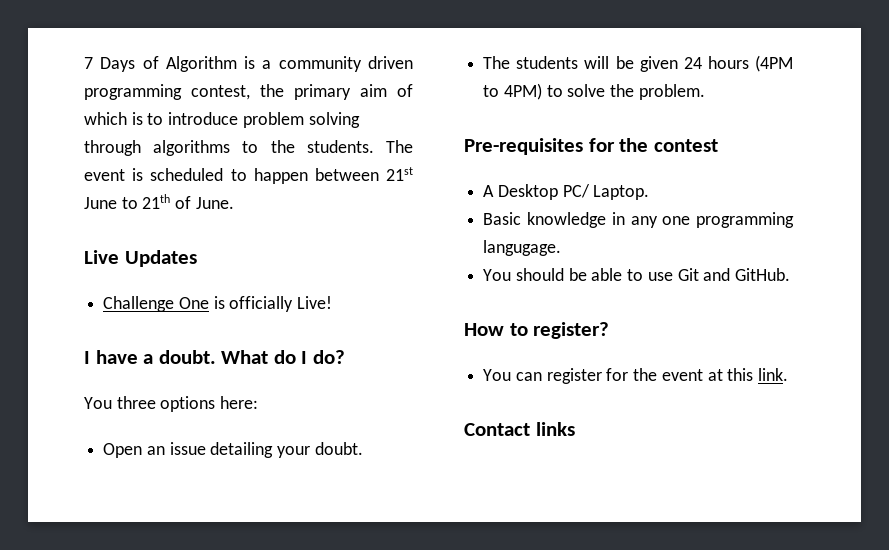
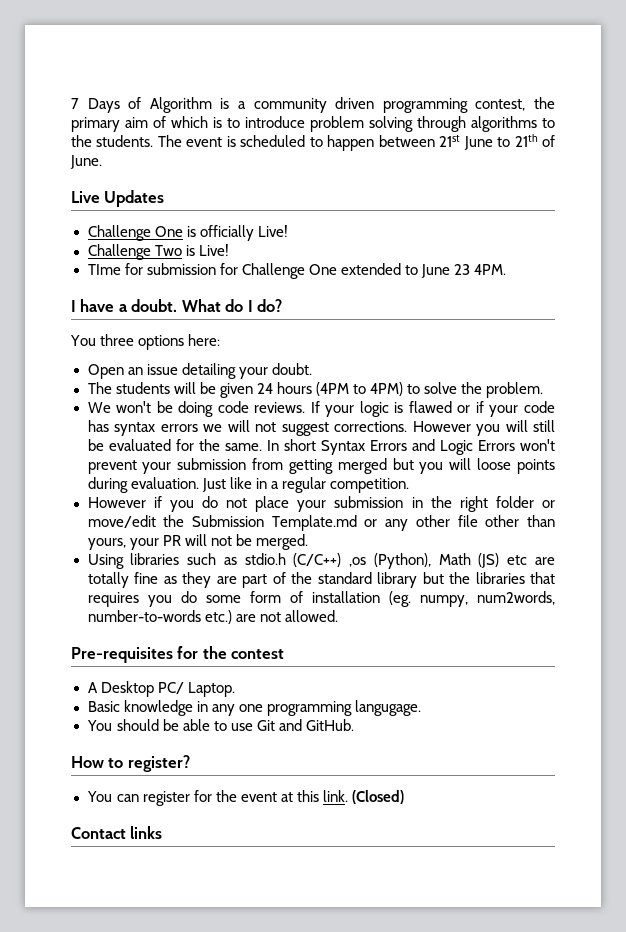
(333, 302) none -> [87,244,229,260] [87,263,507,279] // Challenge Two is Live! // TIme for submission for Challenge One extended to June 23 4PM.
(705, 92) none -> [87,401,555,417] [87,420,555,436] [87,439,555,455] [87,458,556,474] [87,477,409,493] [87,496,555,512] [87,515,555,531] [87,534,308,550] [87,553,555,569] [87,572,555,588] [87,591,555,607] [87,610,338,624] // We won't be doing code reviews. If your logic is flawed or if your code has syntax errors we will not suggest corrections. However you will still be evaluated for the same. In short Syntax Errors and Logic Errors won't prevent your submission from getting merged but you will loose points during evaluation. Just like in a regular competition. // However if you do not place your submission in the right folder or move/edit the Submission Template.md or any other file other than yours, your PR will not be merged. // Using libraries such as stdio.h (C/C++) ,os (Python), Math (JS) etc are totally fine as they are part of the standard library but the libraries that requires you do some form of installation (eg. numpy, num2words, number-to-words etc.) are not allowed.
(789, 374) none -> [351,790,404,804] (Closed)

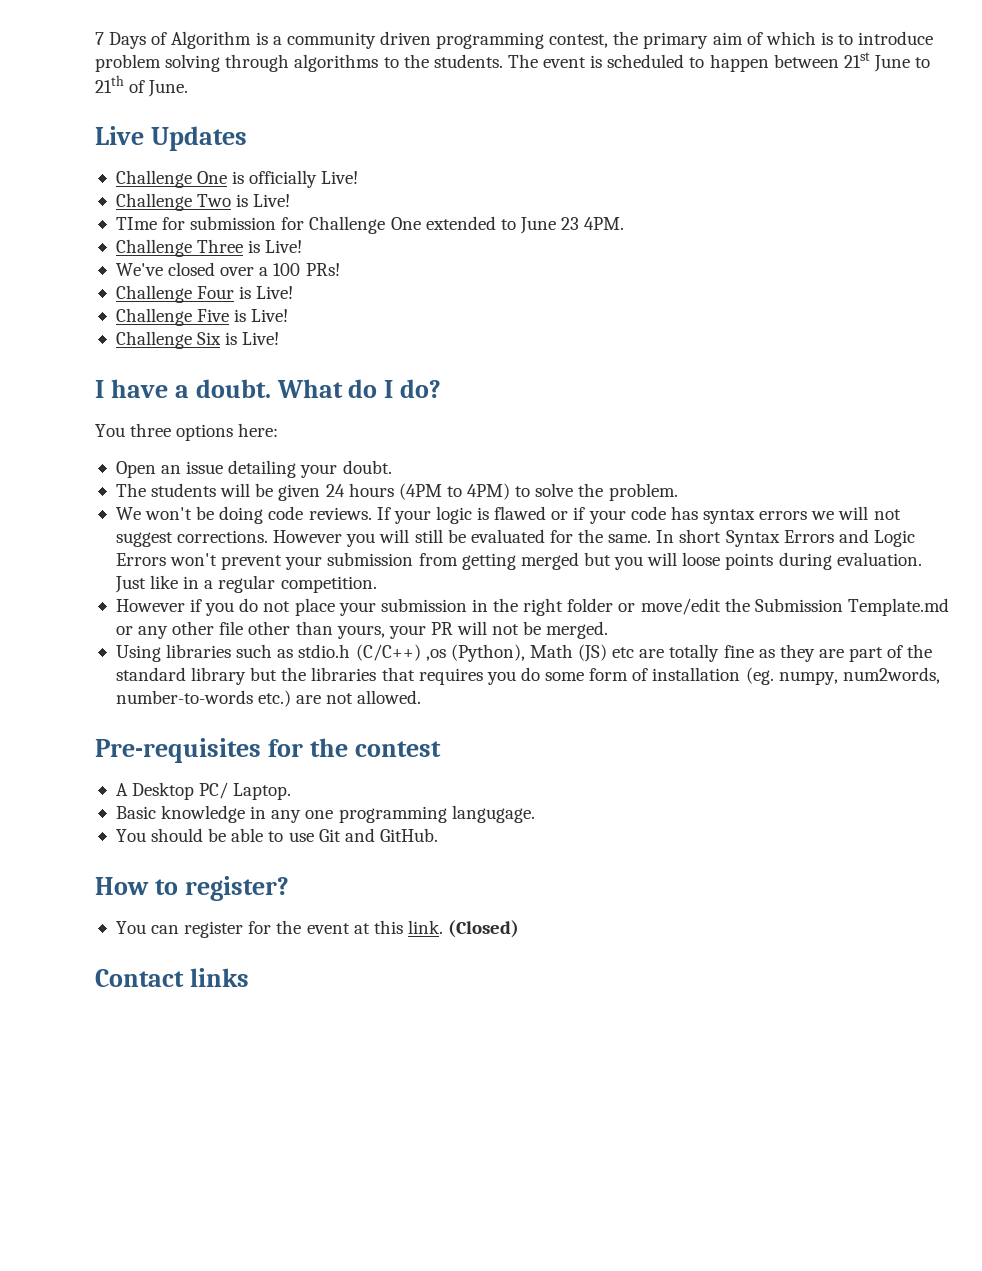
(507, 269) none -> [115,239,303,257] [115,262,340,276] [115,285,294,303] [115,308,289,326] [115,331,280,349] // Challenge Three is Live! // We've closed over a 100 PRs! // Challenge Four is Live! // Challenge Five is Live! // Challenge Six is Live!

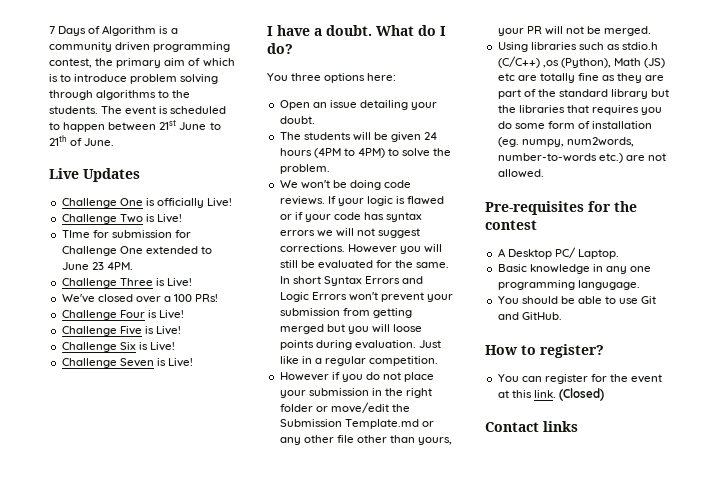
(280, 338) none -> [61,358,193,368] // Challenge Seven is Live!

